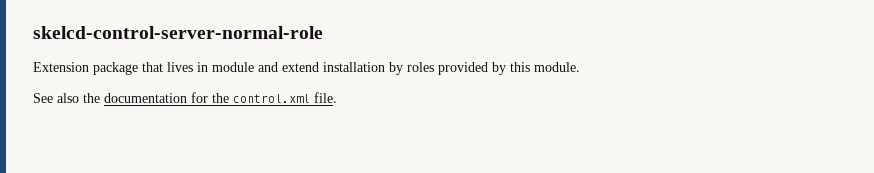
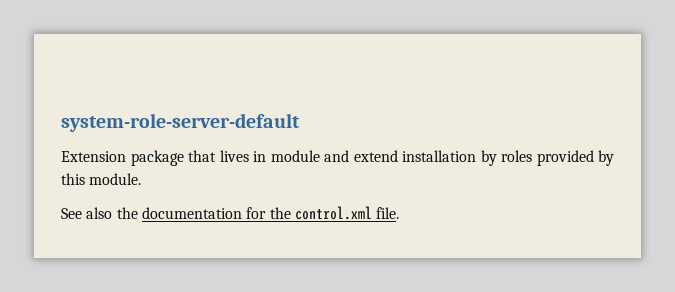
[33,26,323,39] skelcd-control-server-normal-role -> [61,113,300,132] system-role-server-default

